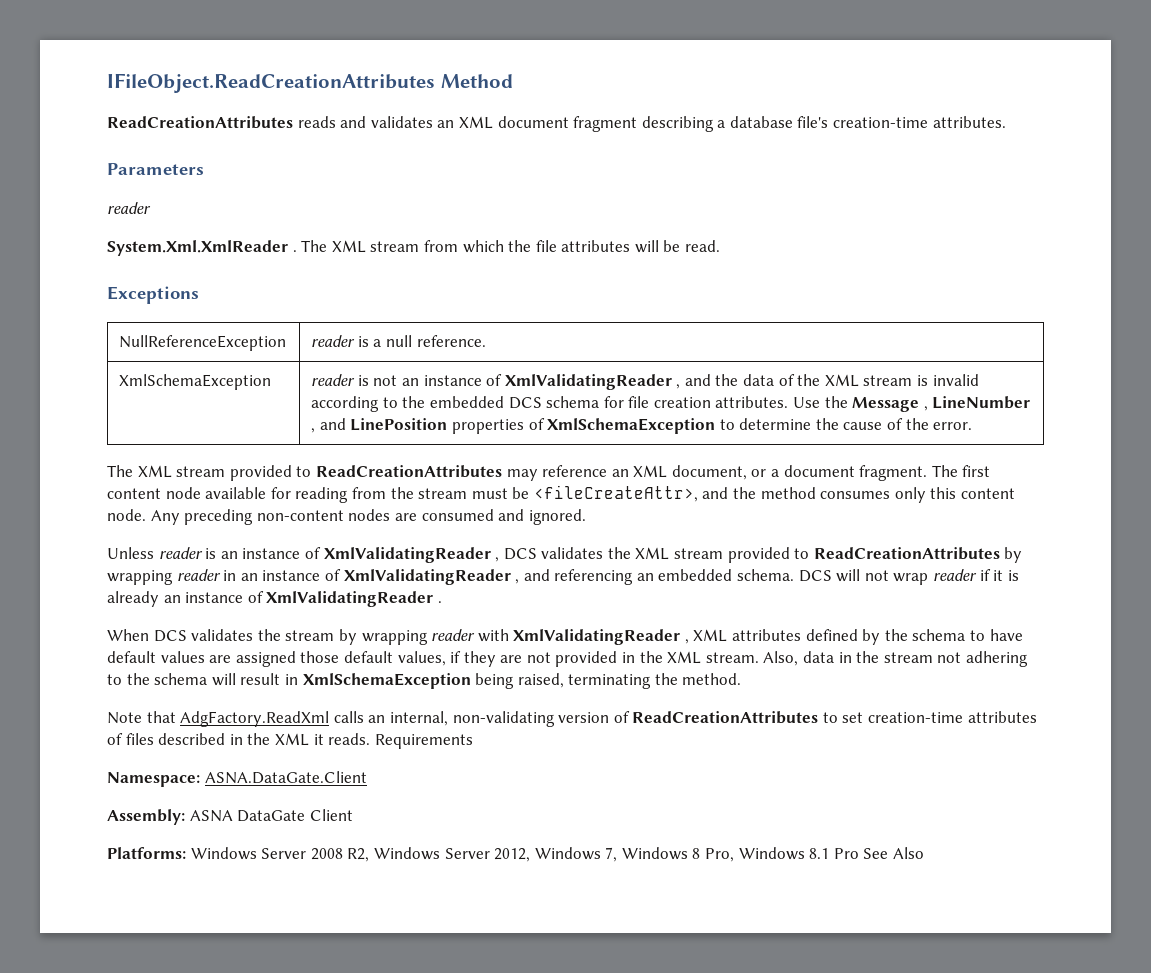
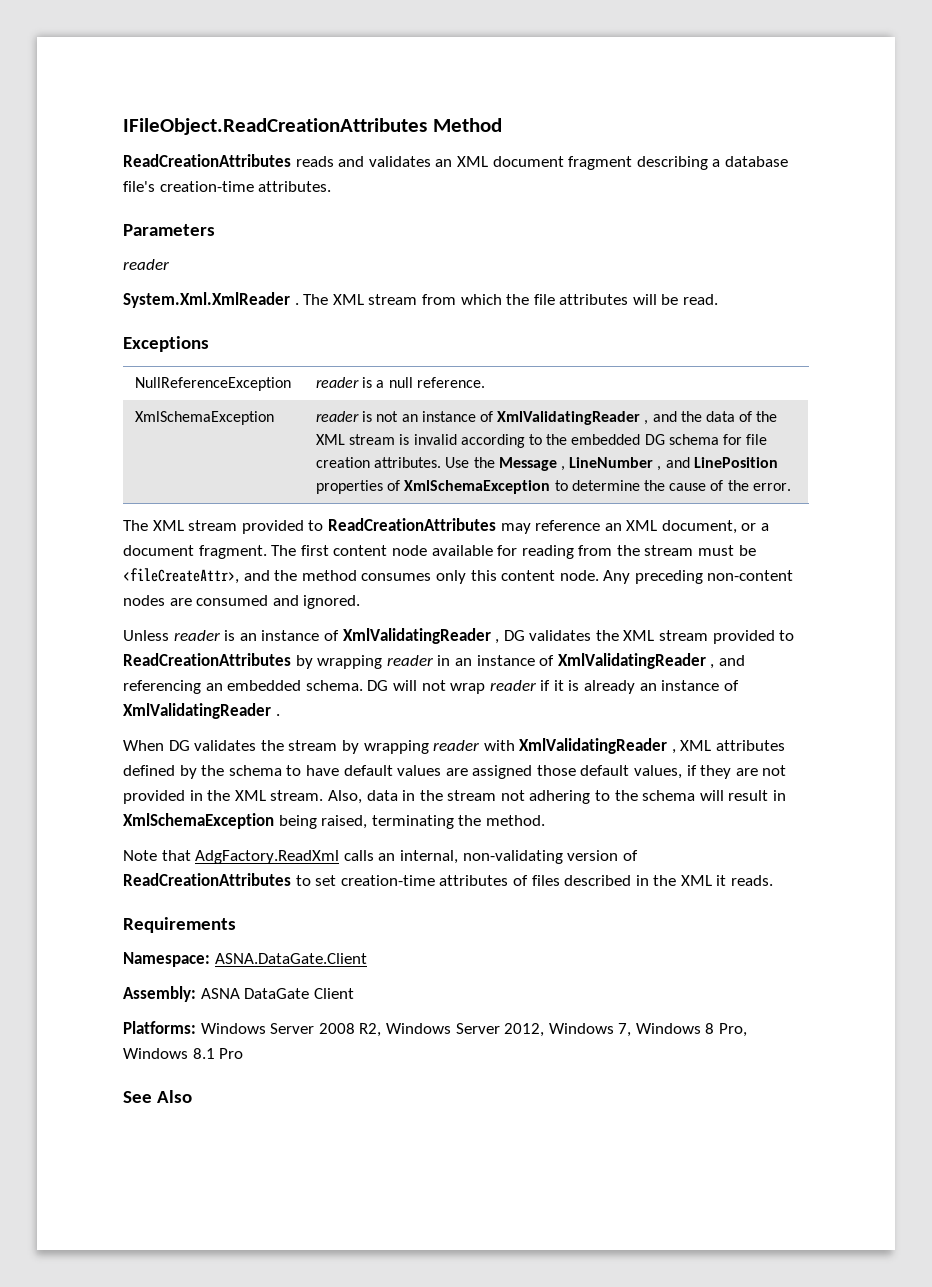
[508,397,542,409] DCS -> [644,434,665,445] DG
[503,548,537,560] DCS -> [503,630,525,641] DG
[798,570,832,582] DCS -> [367,680,389,691] DG
[153,630,187,642] DCS -> [168,740,190,751] DG
(371, 739) none -> (774, 880) //
(859, 853) none -> (244, 1053) //

